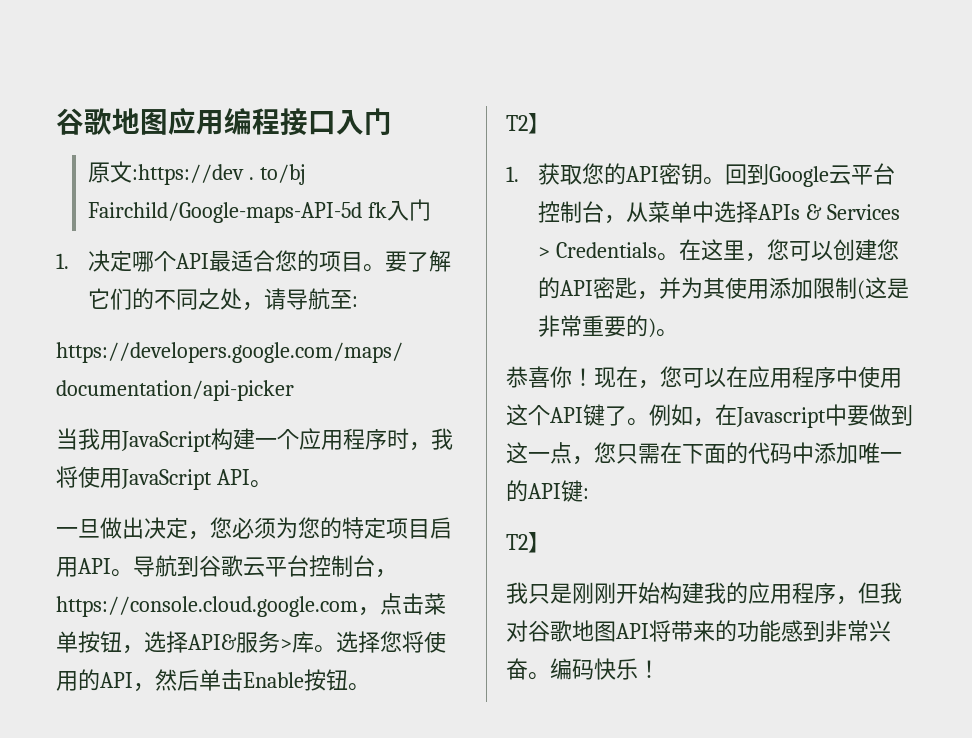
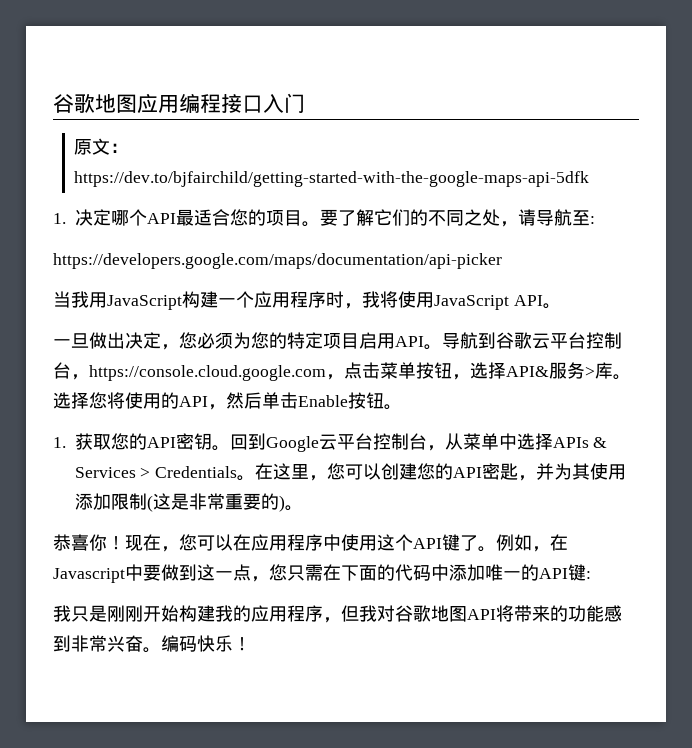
[131,164,306,185] [87,199,431,223] :https://dev . to/bj Fairchild/Google-maps-API-5d fk入门 -> [110,143,129,153] [74,171,590,187] ：https://dev.to/bjfairchild/getting-started-with-the-google-maps-api-5dfk
[506,113,550,134] // T2】 -> (402, 407) none
[506,532,550,553] // T2】 -> (591, 575) none

